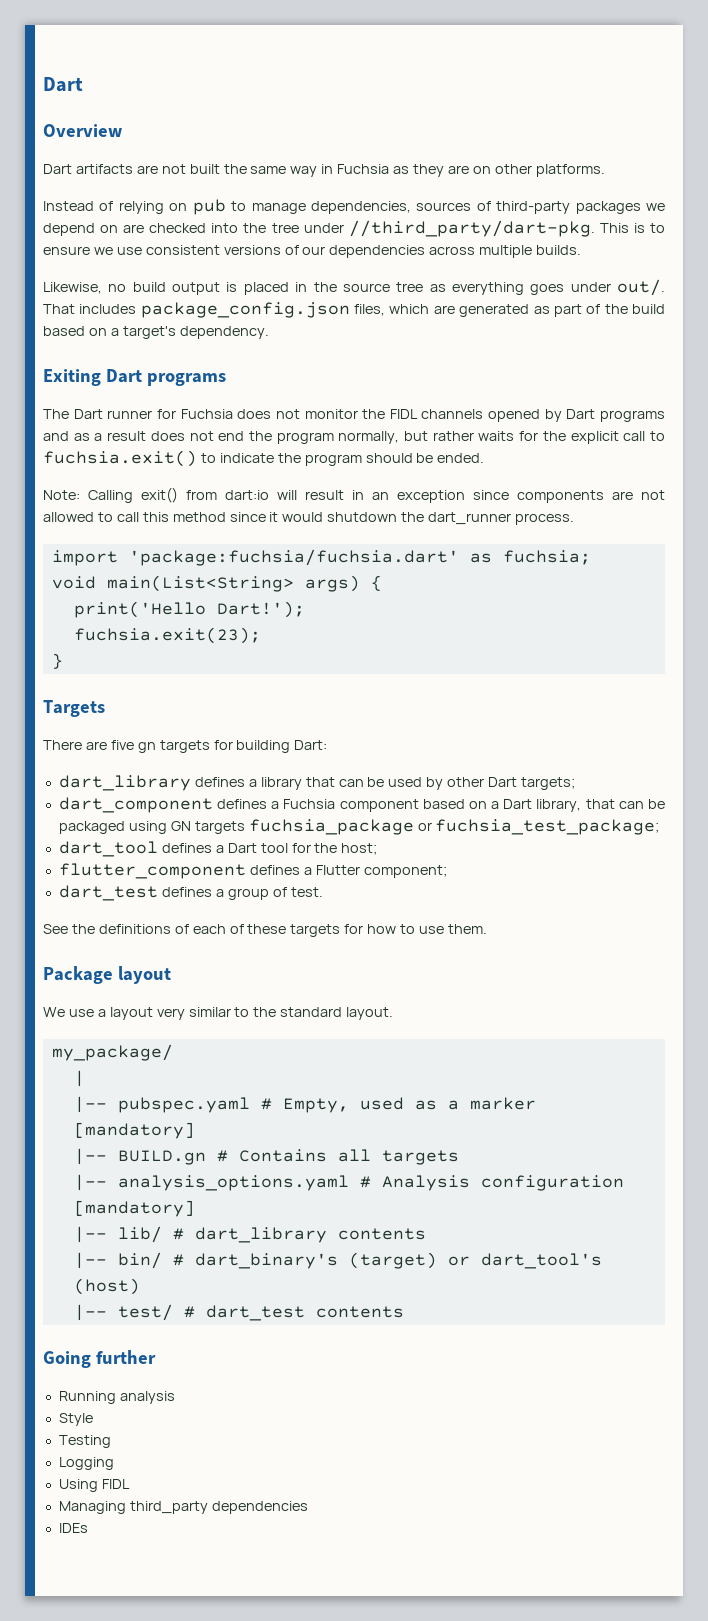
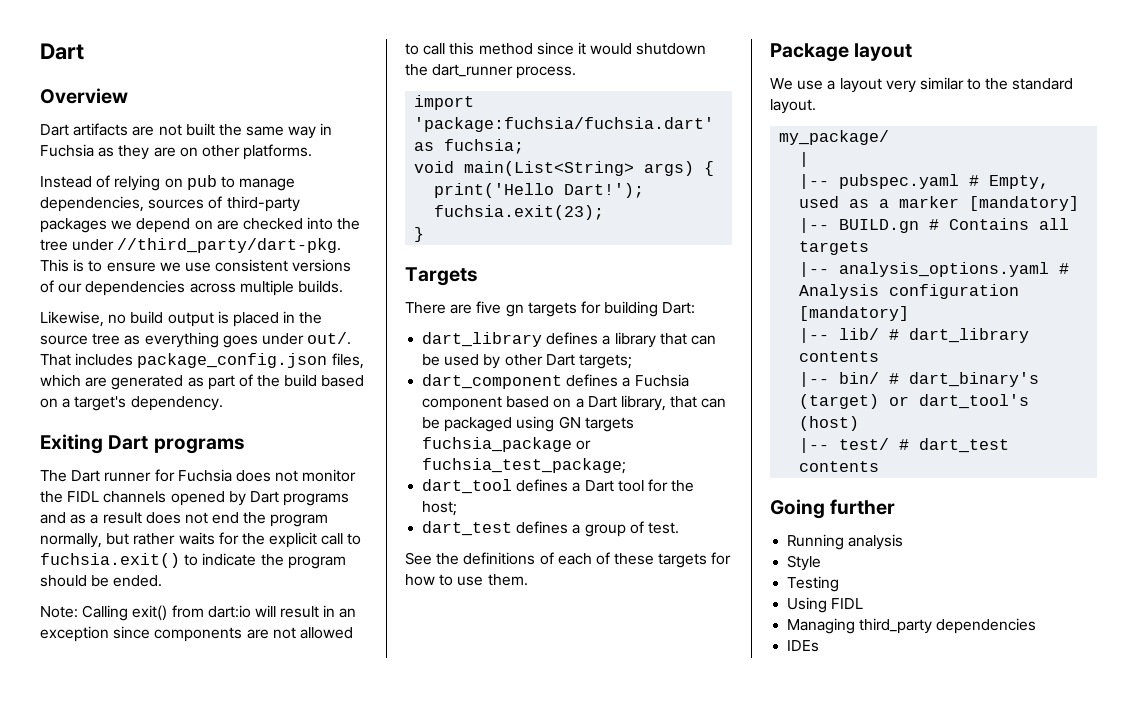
[58,863,447,879] // flutter_component defines a Flutter component; -> (458, 508) none
[58,1457,114,1470] // Logging -> (840, 584) none

